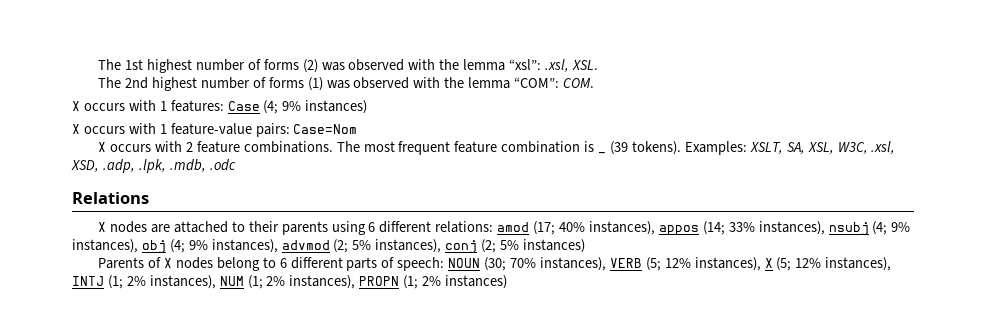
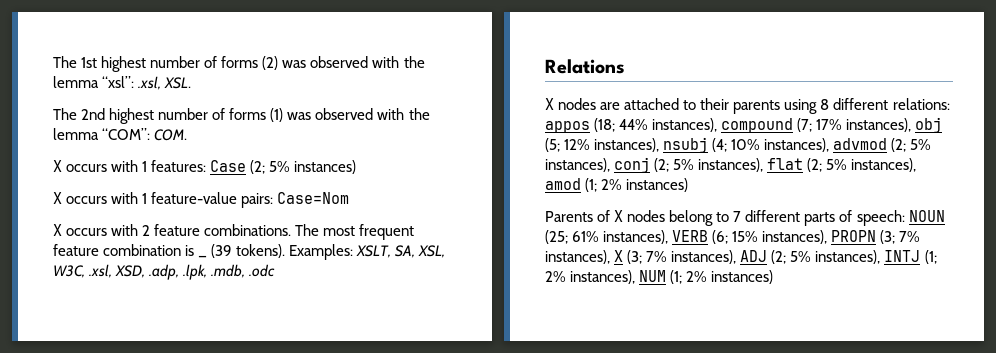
[263,100,302,114] (4; 9% -> [250,160,291,174] (2; 5%
[368,222,376,232] 6 -> [820,99,830,110] 8
[497,221,911,236] [72,239,208,254] amod (17; 40% instances), appos (14; 33% instances), nsubj (4; 9% instances), obj (4; 9% -> [545,117,943,133] [545,137,761,153] appos (18; 44% instances), compound (7; 17% instances), obj (5; 12% instances), nsubj (4; 10%
(520, 245) none -> [698,158,917,172] [545,178,623,192] instances), flat (2; 5% instances), amod (1; 2%
[279,258,287,268] 6 -> [733,211,742,222] 7
[484,257,822,271] (30; 70% instances), VERB (5; 12% instances), X (5; 12% -> [545,230,921,244] [545,250,812,264] (25; 61% instances), VERB (6; 15% instances), PROPN (3; 7% instances), X (3; 7% instances), ADJ (2; 5%
[289,275,442,289] instances), PROPN (1; 2% -> (708, 276) none

